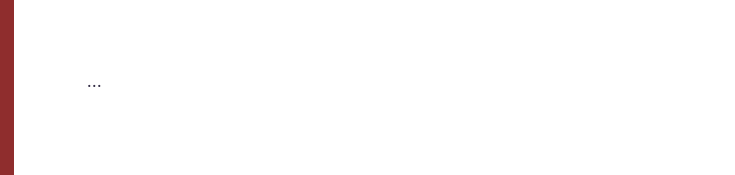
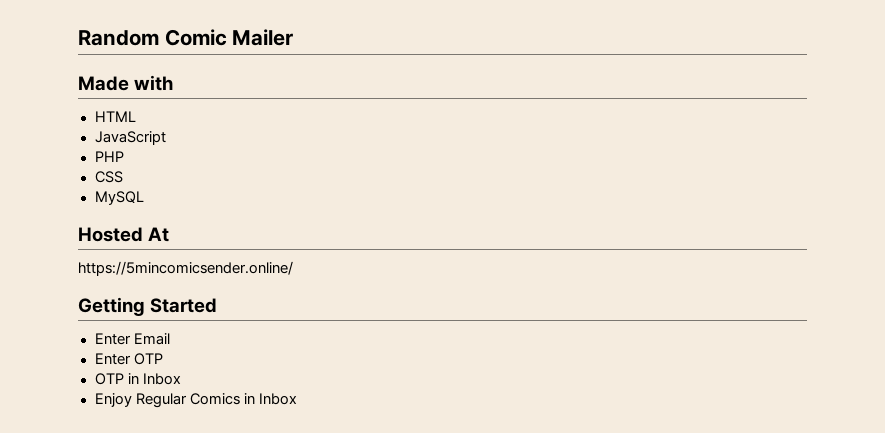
[87,84,102,87] ... -> [78,29,294,46] [78,75,174,91] [94,111,136,122] [94,131,166,145] [94,151,124,162] [94,171,123,183] [94,191,144,205] [78,227,170,242] [78,261,293,276] [78,297,218,316] [94,333,170,345] [94,353,163,365] [94,373,181,385] [94,393,297,408] Random Comic Mailer // Made with // HTML // JavaScript // PHP // CSS // MySQL // Hosted At // https://5mincomicsender.online/ // Getting Started // Enter Email // Enter OTP // OTP in Inbox // Enjoy Regular Comics in Inbox

